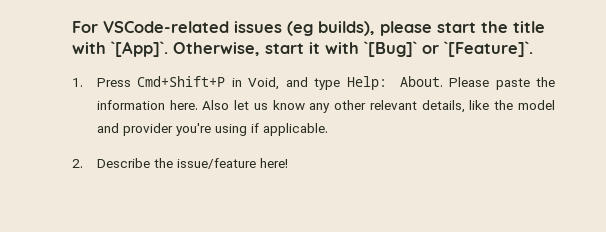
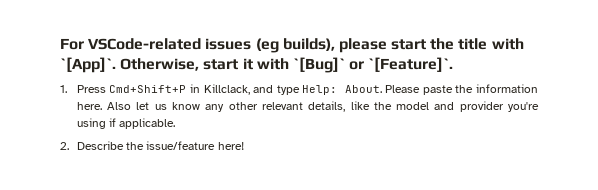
[248,77,280,90] Void, -> [203,84,250,95] Killclack,

